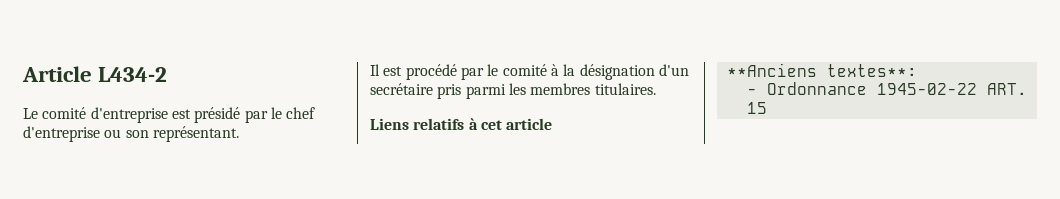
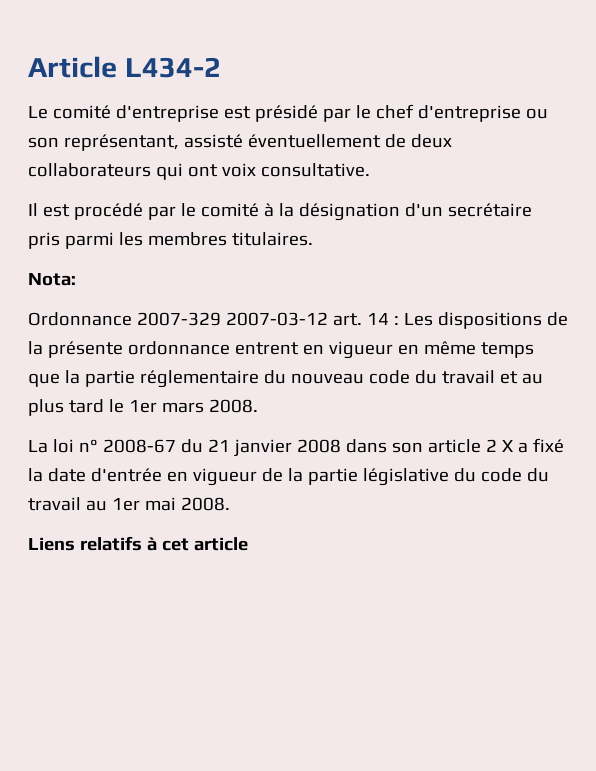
[152,126,239,142] représentant. -> [63,134,452,151] [28,163,370,180] représentant, assisté éventuellement de deux collaborateurs qui ont voix consultative.
(656, 89) none -> [28,273,76,286] [28,312,568,329] [28,341,534,359] [28,370,543,388] [28,399,258,416] [28,438,564,457] [28,468,549,486] [28,497,230,511] // Nota: // Ordonnance 2007-329 2007-03-12 art. 14 : Les dispositions de la présente ordonnance entrent en vigueur en même temps que la partie réglementaire du nouveau code du travail et au plus tard le 1er mars 2008. // La loi n° 2008-67 du 21 janvier 2008 dans son article 2 X a fixé la date d'entrée en vigueur de la partie législative du code du travail au 1er mai 2008.
[726,63,917,77] [746,82,1027,95] [746,102,767,114] // **Anciens textes**: // - Ordonnance 1945-02-22 ART. 15 -> (248, 544) none

